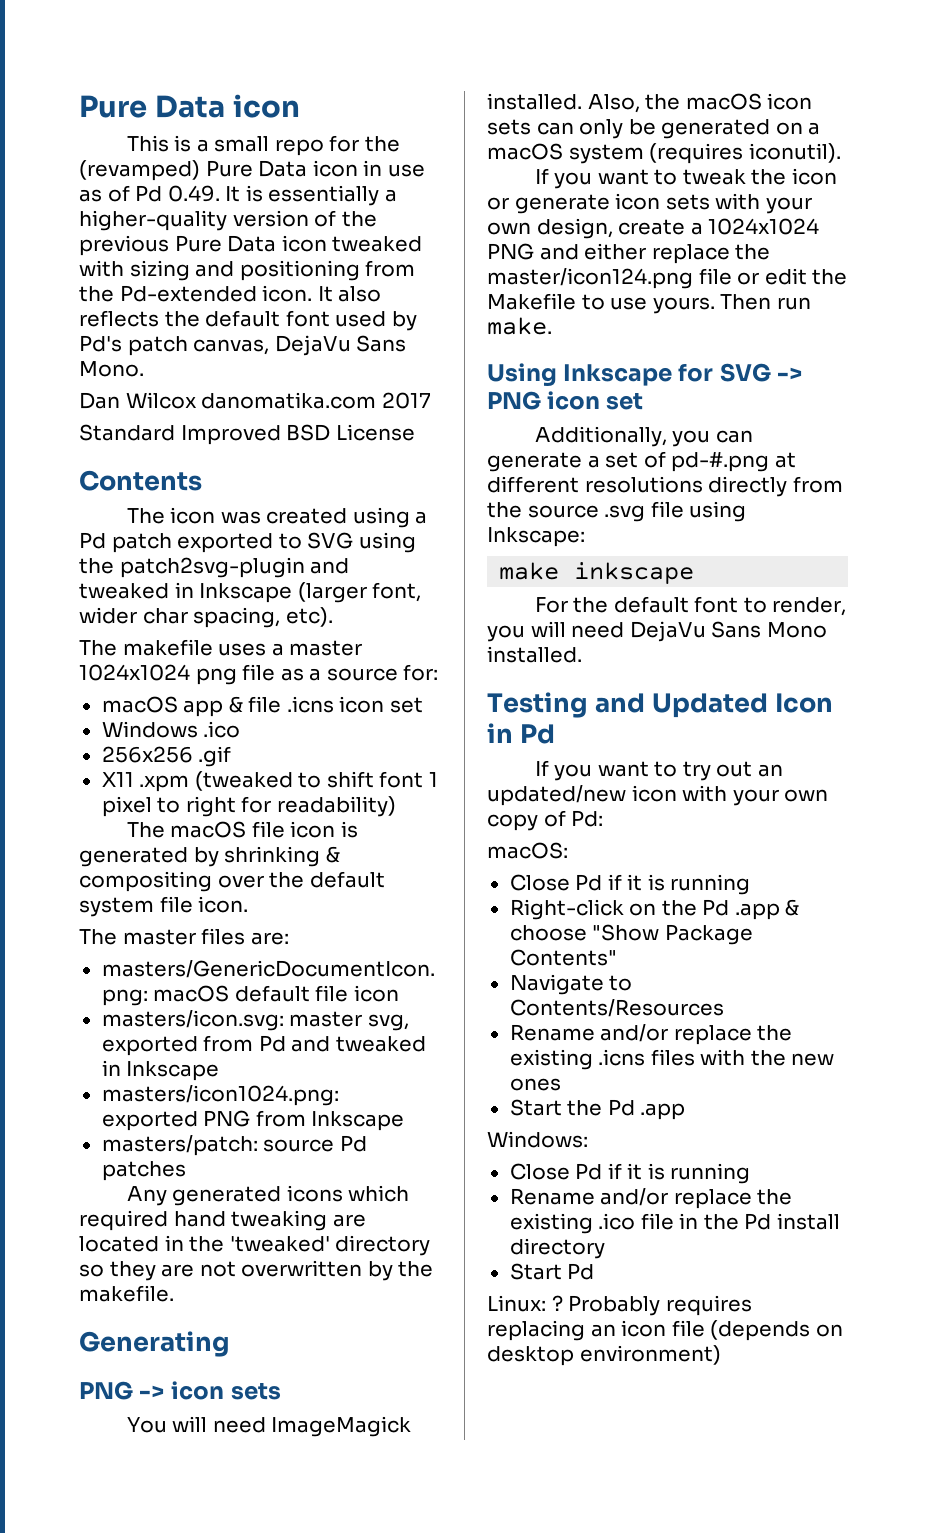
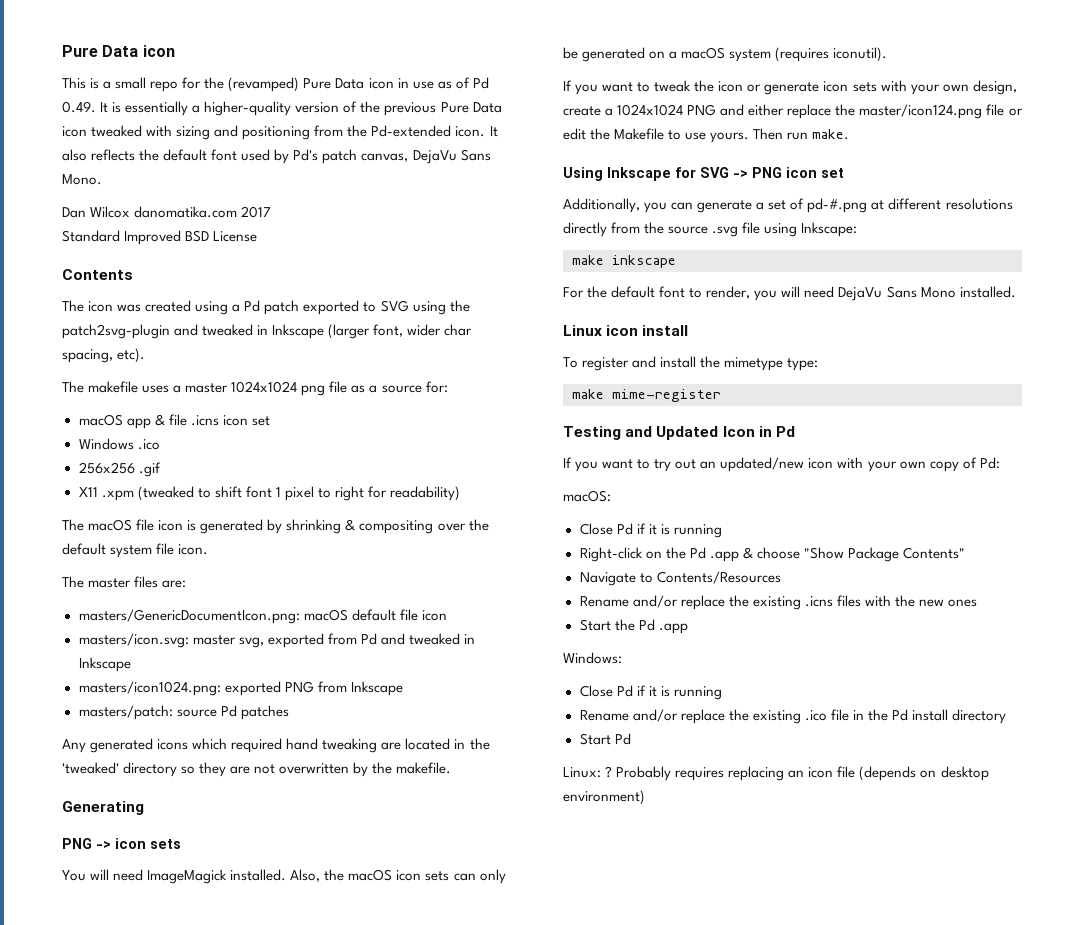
(582, 654) none -> [563,325,689,336] [563,356,819,371] [572,389,721,402] // Linux icon install // To register and install the mimetype type: // make mime-register

